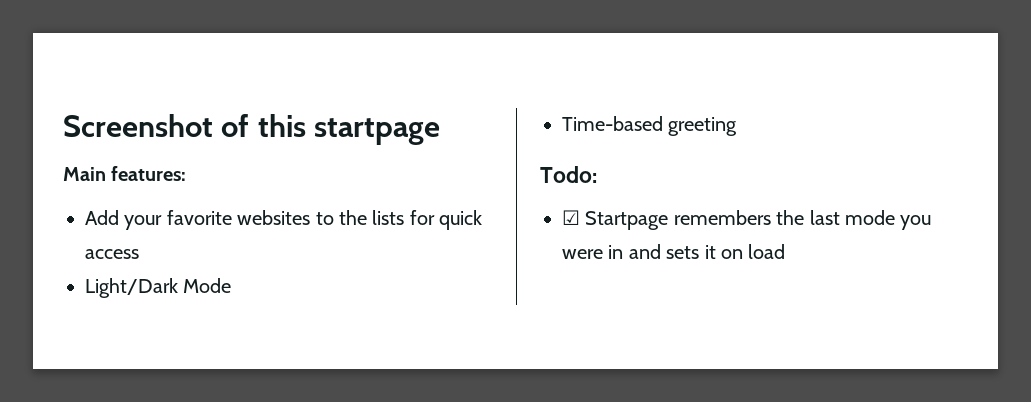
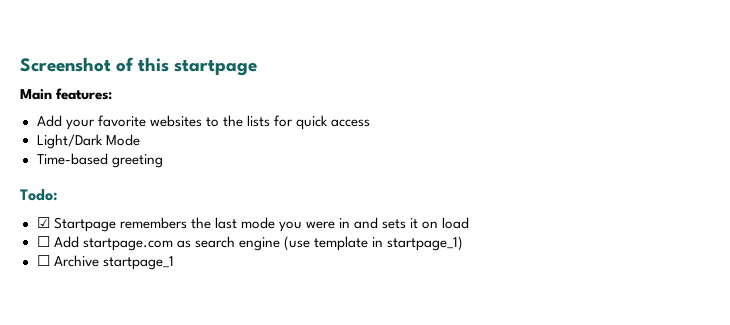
(786, 251) none -> [36,236,463,251] [36,255,174,270] // ☐ Add startpage.com as search engine (use template in startpage_1) // ☐ Archive startpage_1

